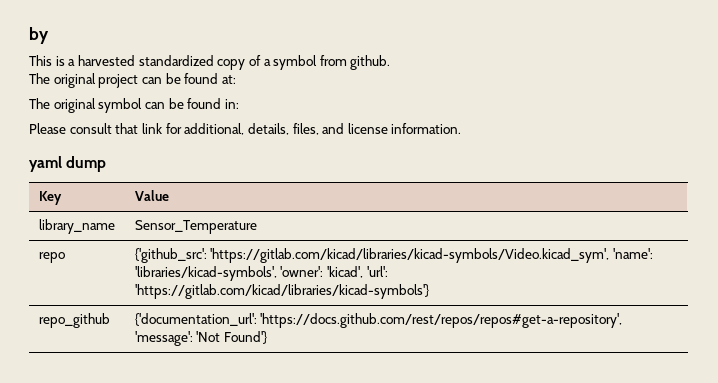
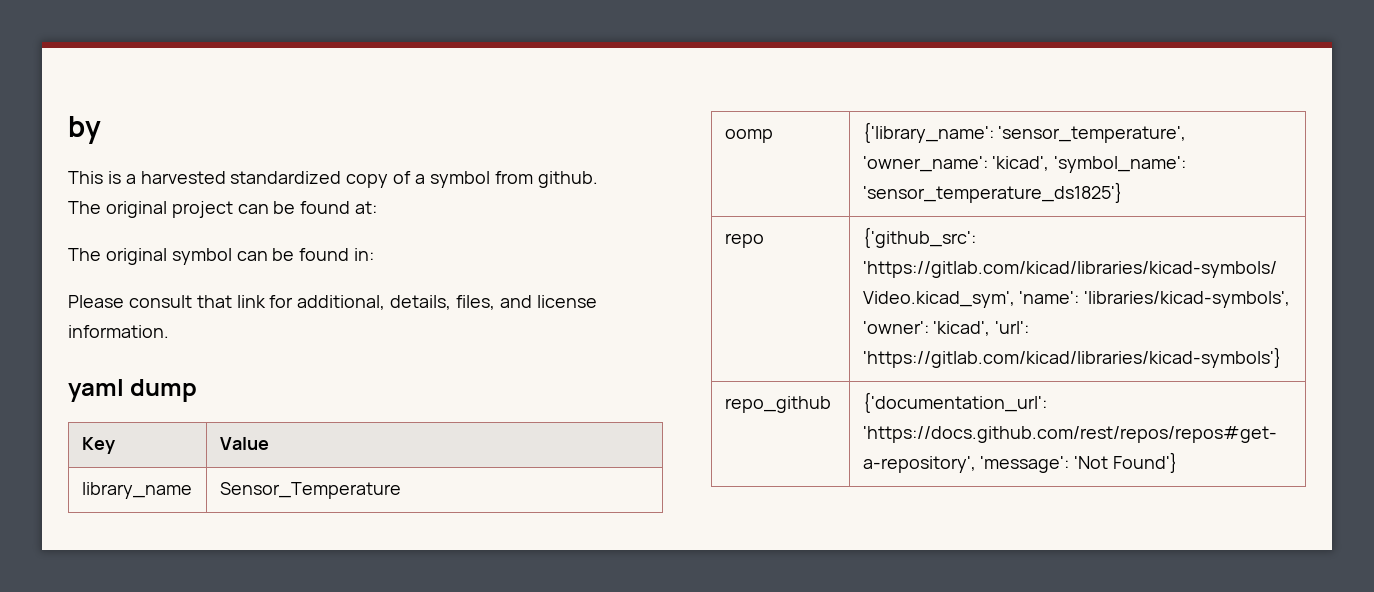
(257, 227) none -> [724,129,773,143] [862,122,1187,143] [862,156,1187,173] [862,182,1123,203] // oomp | {'library_name': 'sensor_temperature', 'owner_name': 'kicad', 'symbol_name': 'sensor_temperature_ds1825'}

